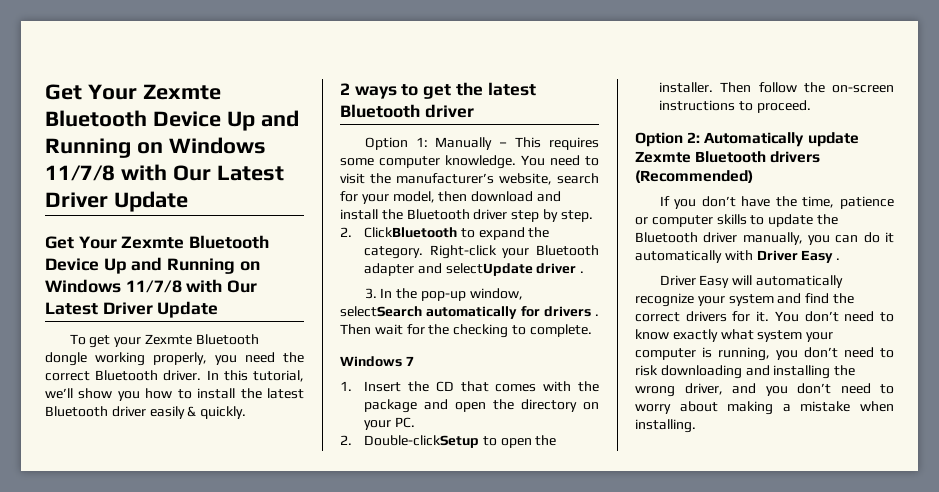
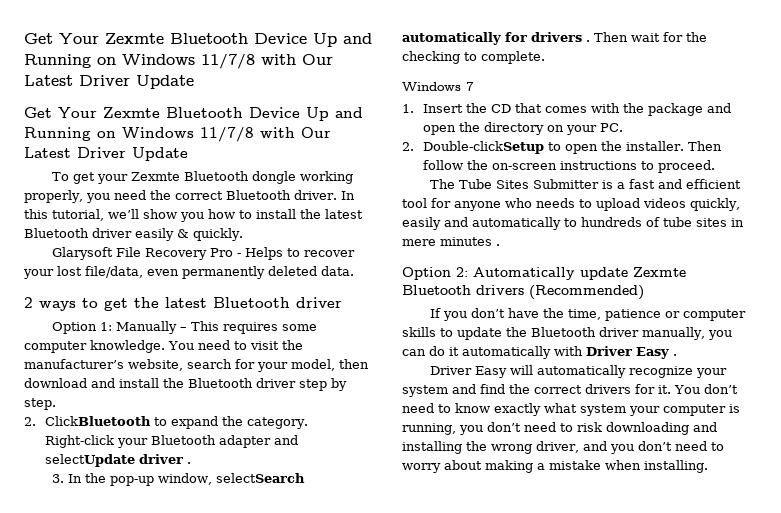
(247, 412) none -> [52,247,356,260] [23,266,354,279] // Glarysoft File Recovery Pro - Helps to recover your lost file/data, even permanently deleted data.
(811, 106) none -> [430,179,742,189] [402,198,740,211] [402,217,744,230] [402,237,500,246] // The Tube Sites Submitter is a fast and efficient tool for anyone who needs to upload videos quickly, easily and automatically to hundreds of tube sites in mere minutes .

